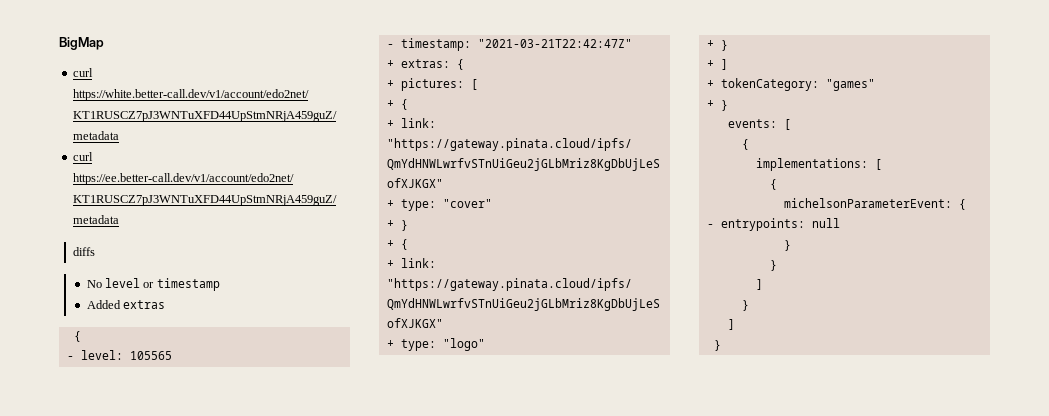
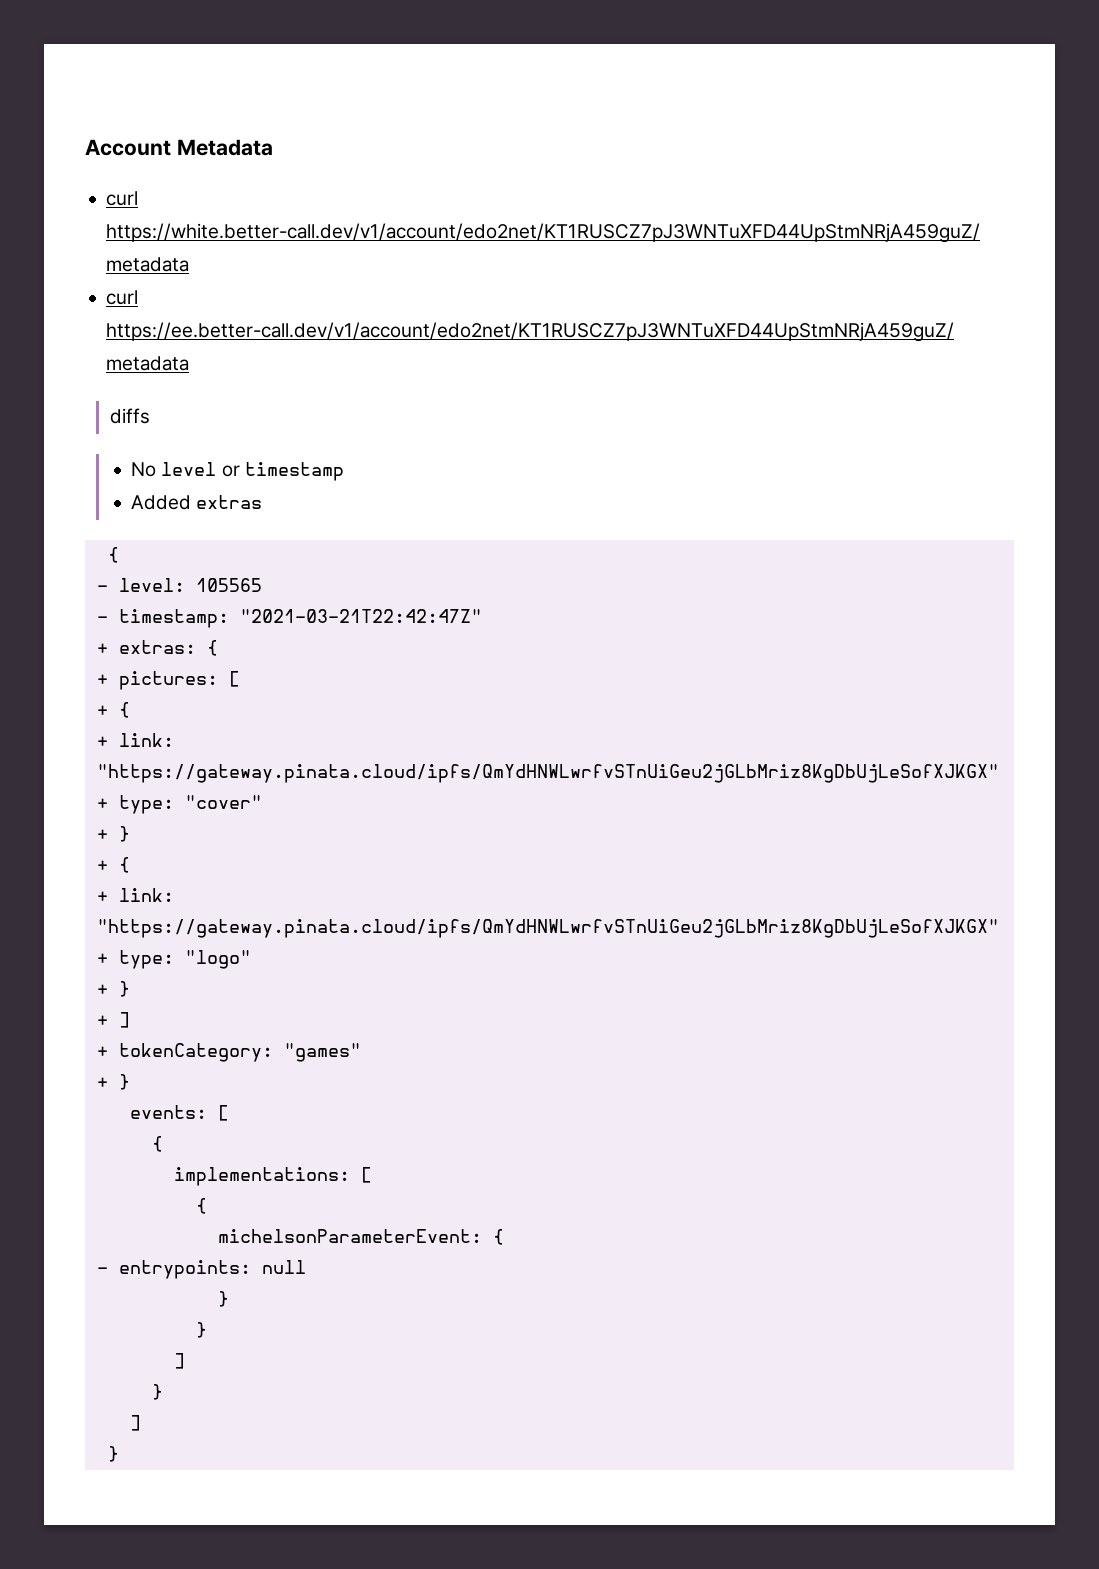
[59,37,104,50] BigMap -> [85,139,273,156] Account Metadata

